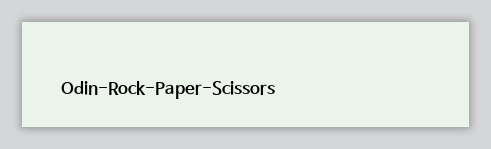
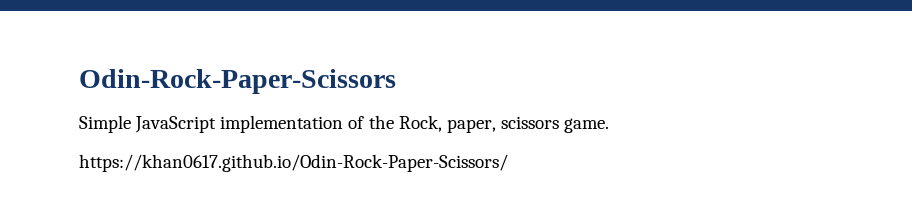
(275, 90) none -> [79,115,610,133] [79,154,508,172] // Simple JavaScript implementation of the Rock, paper, scissors game. // https://khan0617.github.io/Odin-Rock-Paper-Scissors/

